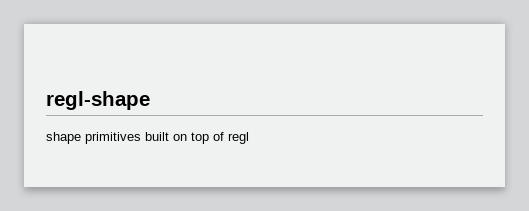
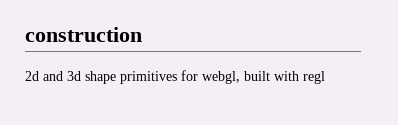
[46,91,150,110] [46,132,224,144] regl-shape // shape primitives built on top of -> [25,27,142,42] [25,70,299,84] construction // 2d and 3d shape primitives for webgl, built with

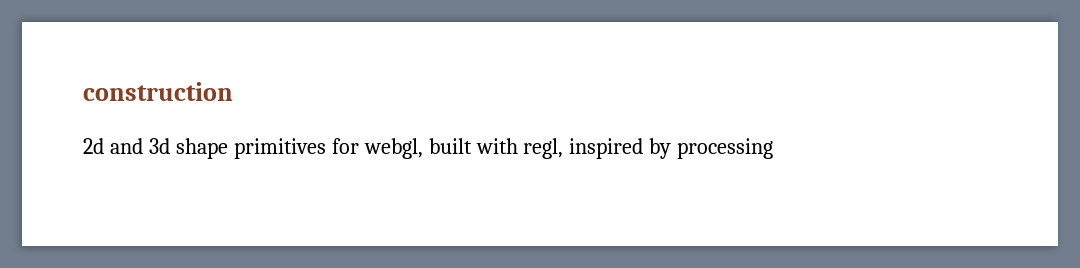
[303,71,325,84] regl -> [523,138,774,159] regl, inspired by processing

